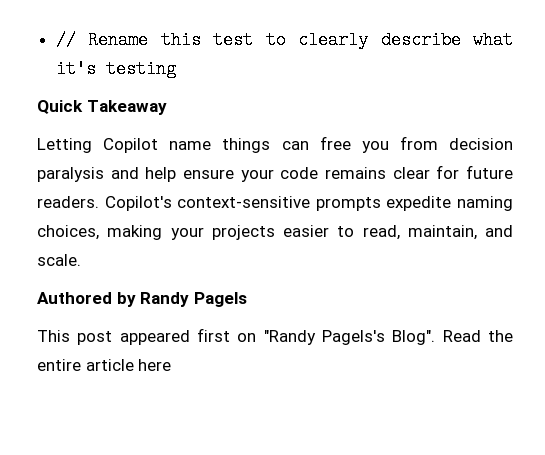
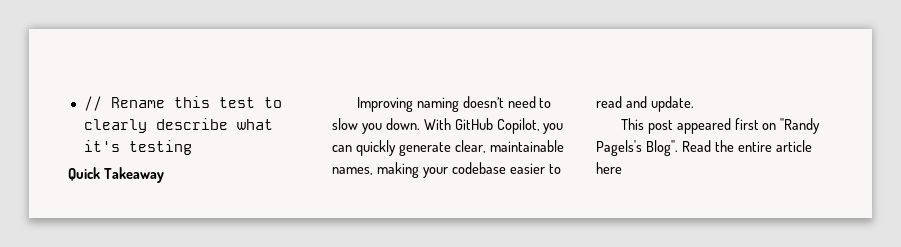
[37,136,513,153] [37,165,513,182] [37,196,513,211] [37,225,99,240] Letting Copilot name things can free you from decision paralysis and help ensure your code remains clear for future readers. Copilot's context-sensitive prompts expedite naming choices, -> [356,96,552,112] [332,118,564,134] [332,140,564,156] [332,167,373,175] Improving naming doesn’t need to slow you down. With GitHub Copilot, you can quickly generate clear, maintainable names,
[211,225,275,240] projects -> [451,162,506,174] codebase
[362,225,513,240] [37,254,81,266] [37,292,247,307] read, maintain, and scale. // Authored by Randy Pagels -> [596,96,694,112] read and update.

